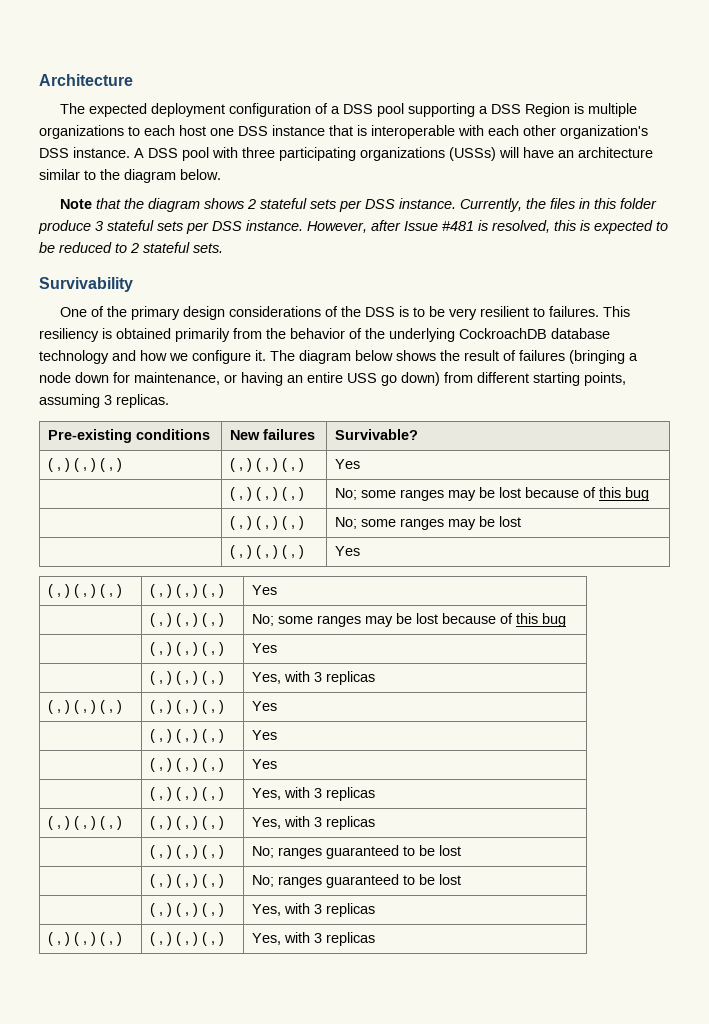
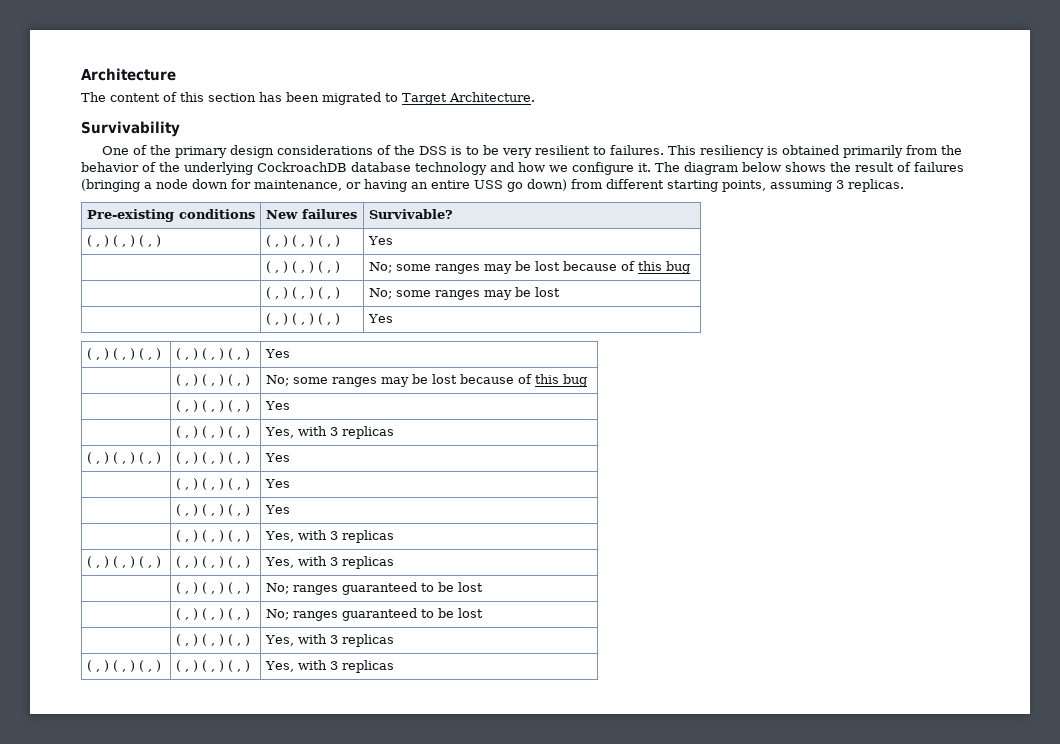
[88,103,637,117] [39,125,648,139] [39,147,653,161] [39,169,221,183] [59,198,657,212] [38,220,668,234] [39,242,223,253] expected deployment configuration of a DSS pool supporting a DSS Region is multiple organizations to each host one DSS instance that is interoperable with each other organization's DSS instance. A DSS pool with three participating organizations (USSs) will have an architecture similar to the diagram below. // Note that the diagram shows 2 stateful sets per DSS instance. Currently, the files in this folder produce 3 stateful sets per DSS instance. However, after Issue #481 is resolved, this is expected to be reduced to 2 stateful sets. -> [110,92,535,105] content of this section has been migrated to Target Architecture.

